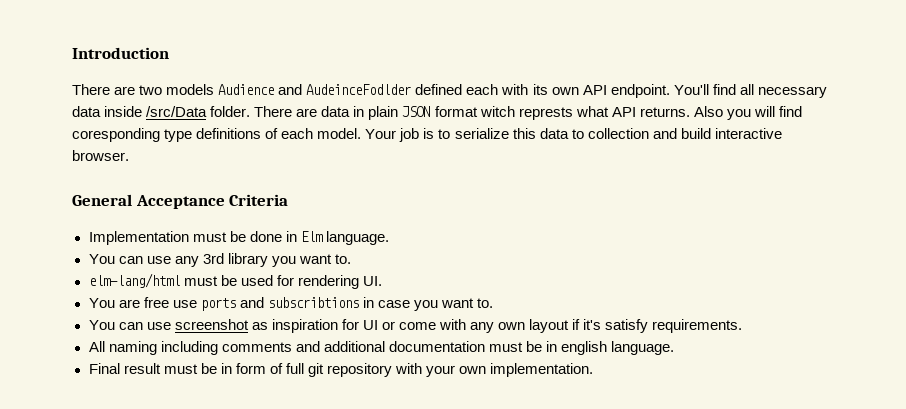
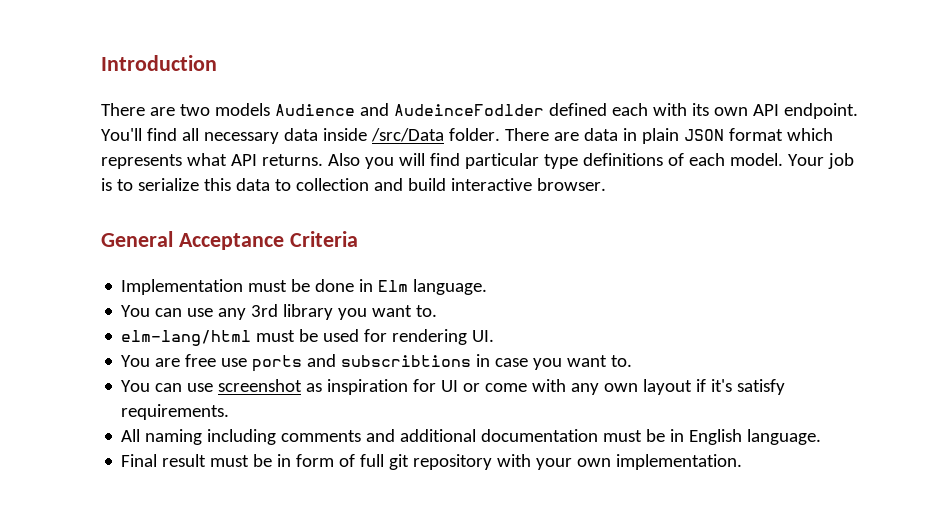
[479,106,573,120] witch represts -> [786,128,833,141] [101,154,182,169] which represents
[72,128,160,142] coresponding -> [464,153,539,169] particular
[561,341,607,355] english -> [689,429,743,445] English

